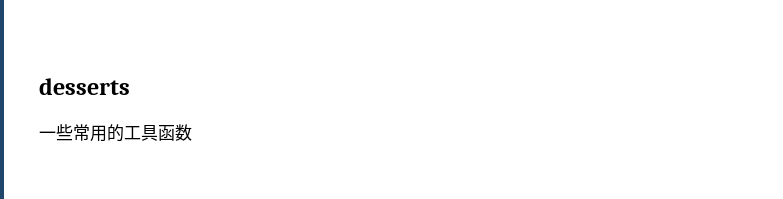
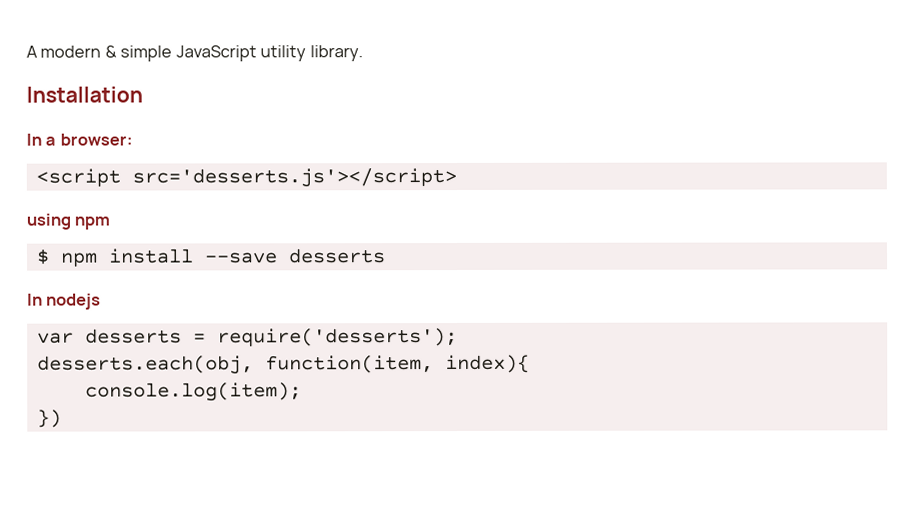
[39,78,130,95] [39,124,192,142] desserts // 一些常用的工具函数 -> [26,45,363,62] [26,86,143,103] [26,133,133,146] [35,168,457,188] [26,213,111,230] [35,248,386,267] [27,293,102,310] [36,327,458,347] [36,354,530,375] [84,382,302,402] [36,409,62,428] A modern & simple JavaScript utility library. // Installation // In a browser: // <script src='desserts.js'></script> // using npm // $ npm install --save desserts // In nodejs // var desserts = require('desserts'); // desserts.each(obj, function(item, index){ // console.log(item); // })

